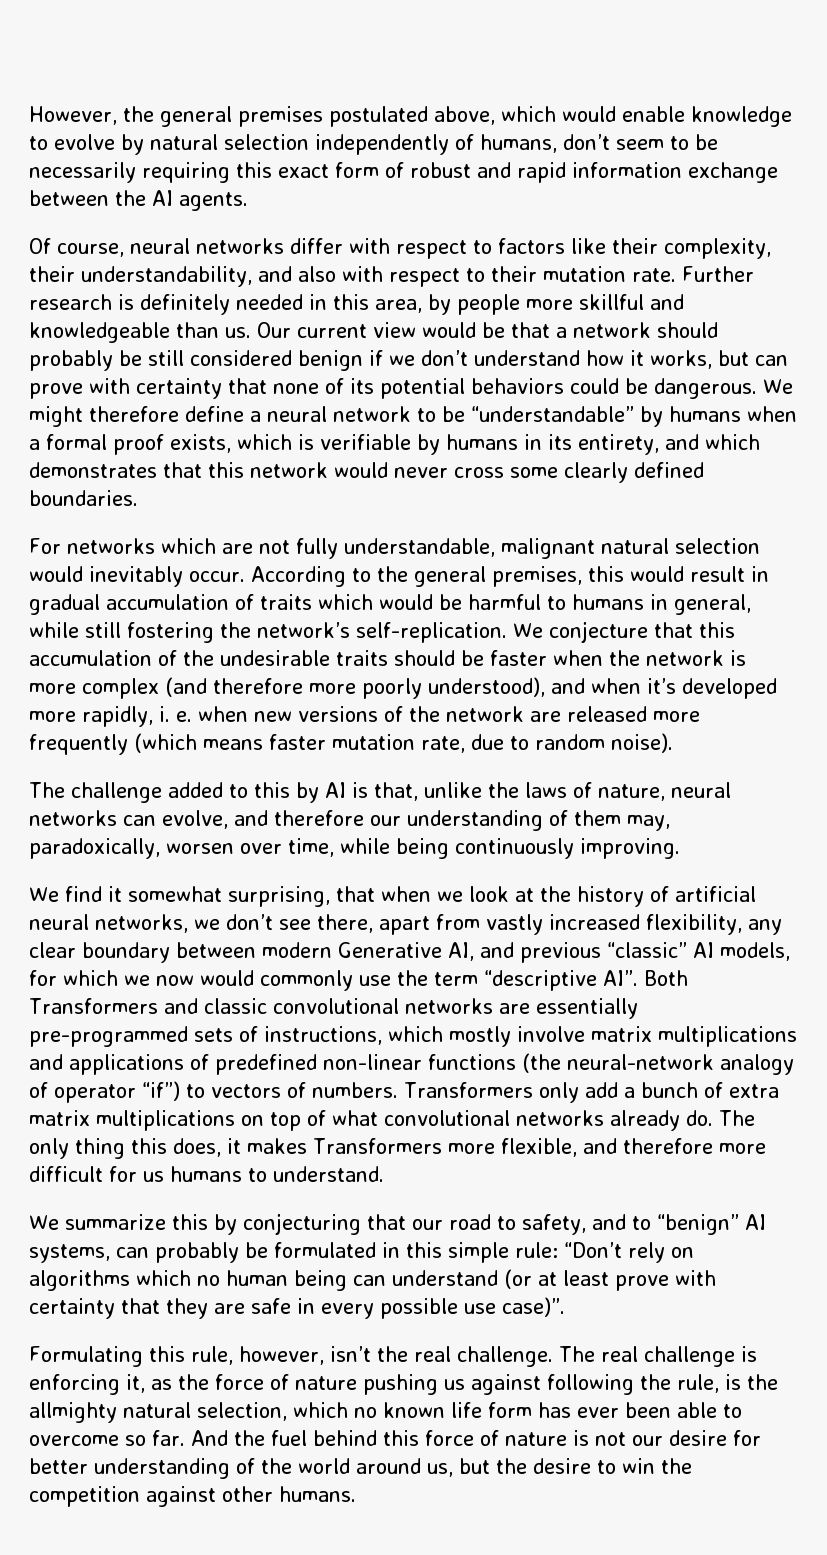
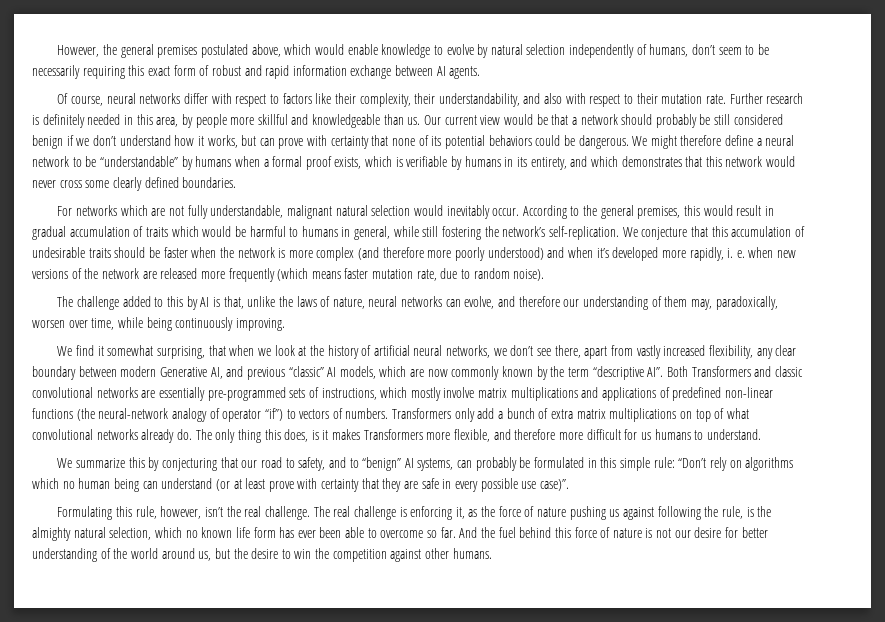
[115,190,146,206] the -> (434, 70) none
[183,650,214,666] the -> (805, 231) none
[428,677,545,697] understood), -> [487,247,544,260] understood)
[29,970,391,991] for which we now would commonly use -> [379,366,548,380] which are now commonly known by
(221, 1147) none -> [311,430,319,440] is
[29,1402,117,1423] allmighty -> [32,527,71,541] almighty

